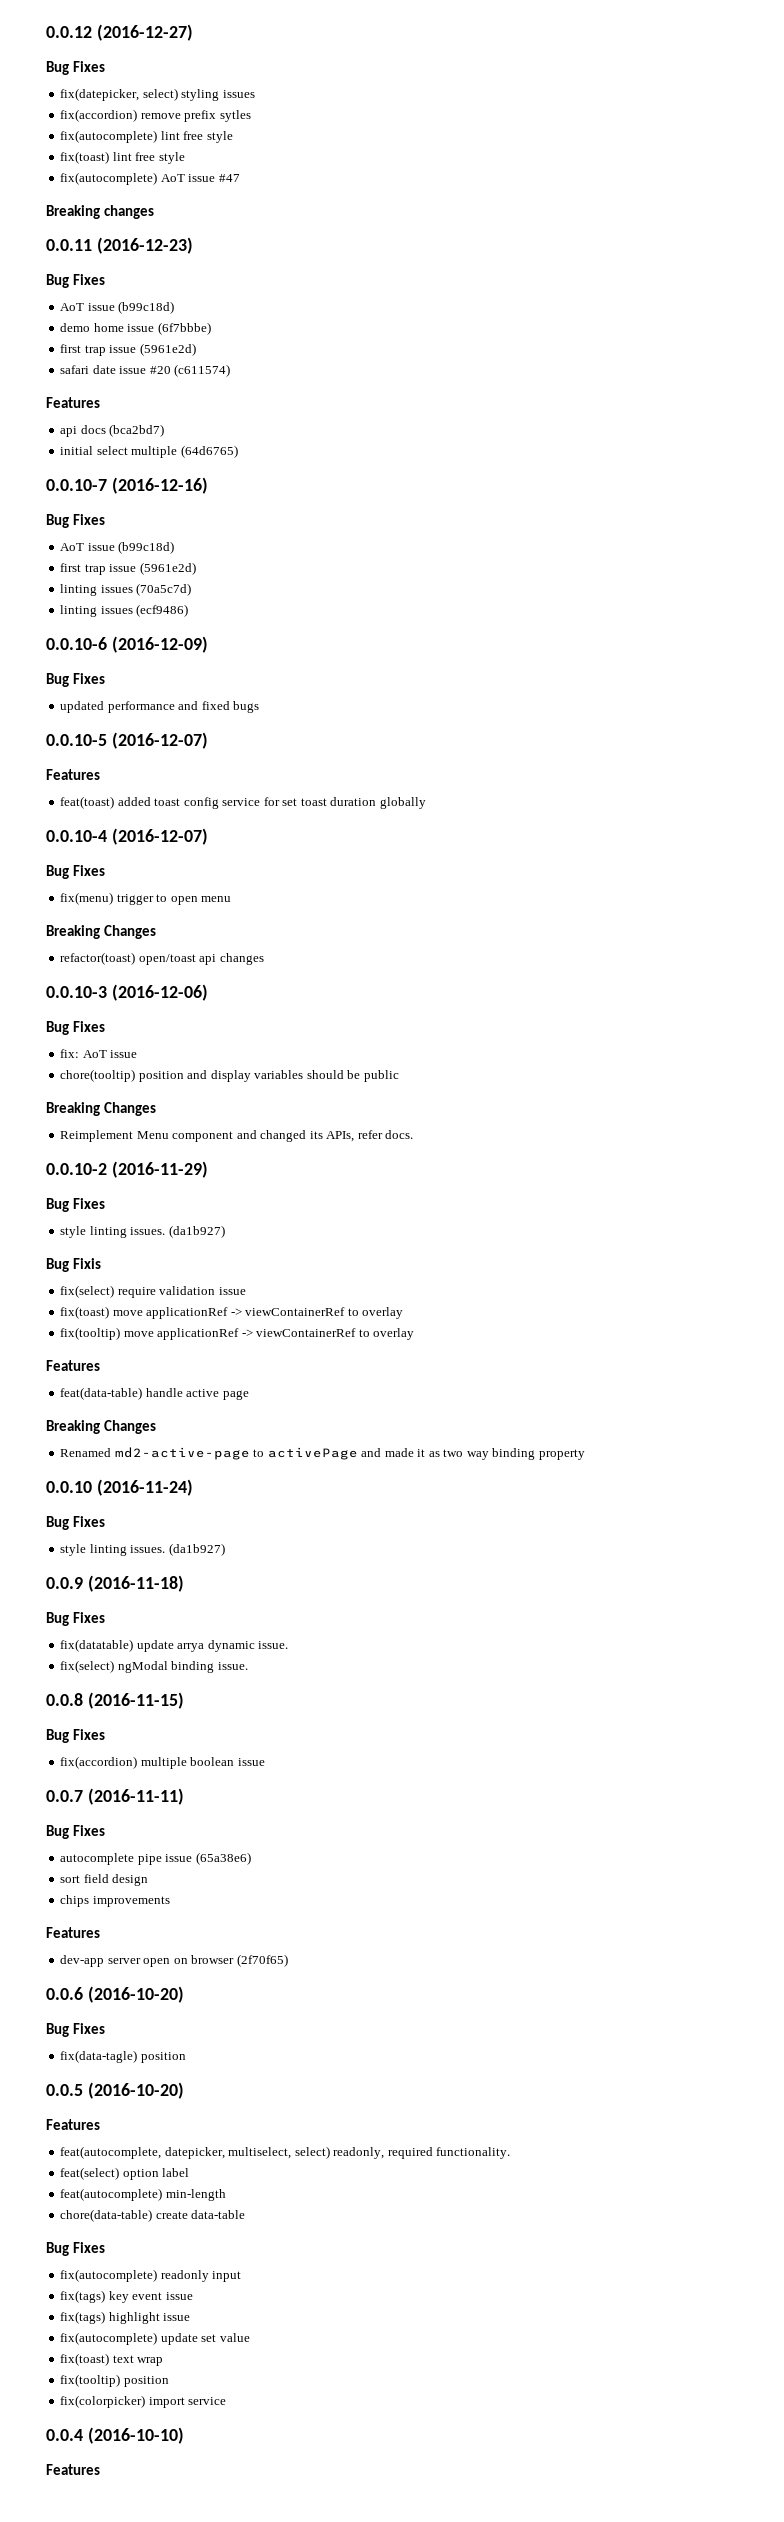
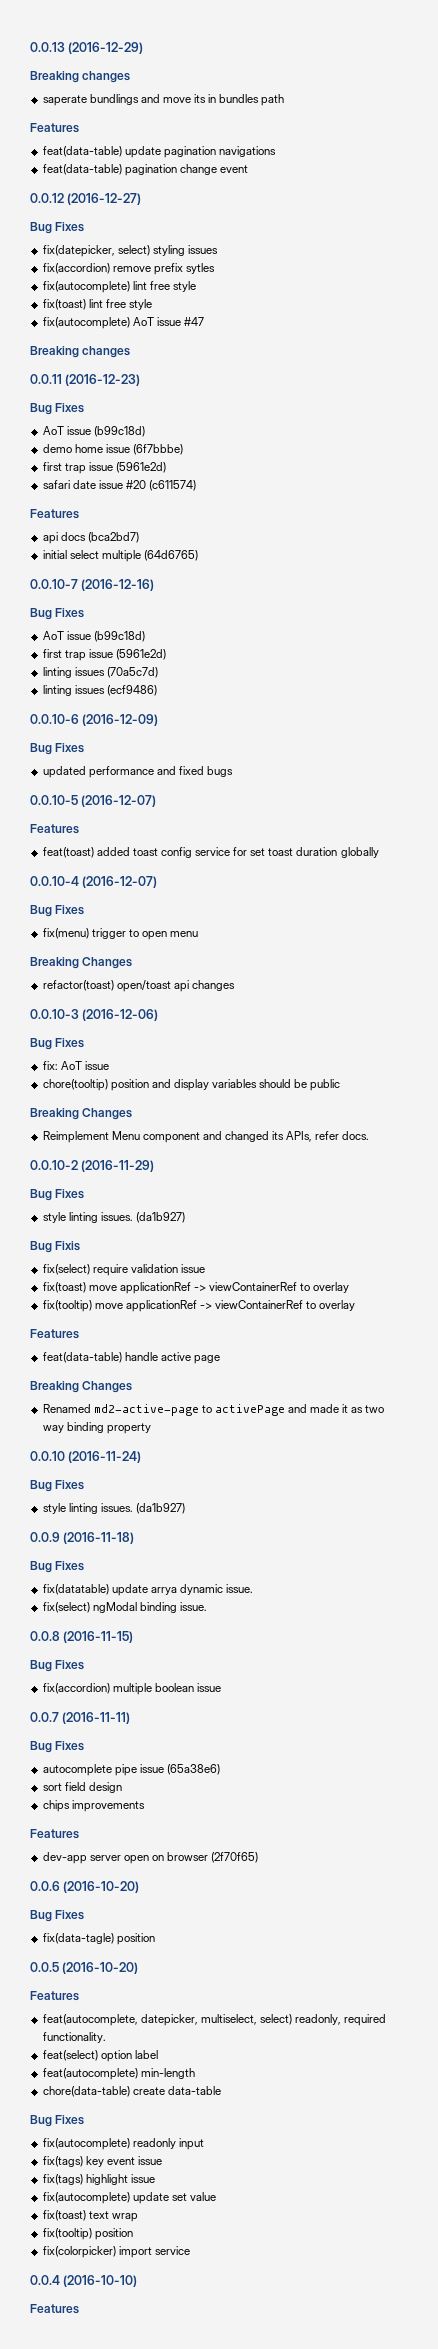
(46, 32) none -> [30,42,144,54] [30,71,131,83] [42,94,285,106] [30,123,79,133] [42,146,276,158] [42,164,248,176] 0.0.13 (2016-12-29) // Breaking changes // saperate bundlings and move its in bundles path // Features // feat(data-table) update pagination navigations // feat(data-table) pagination change event //

